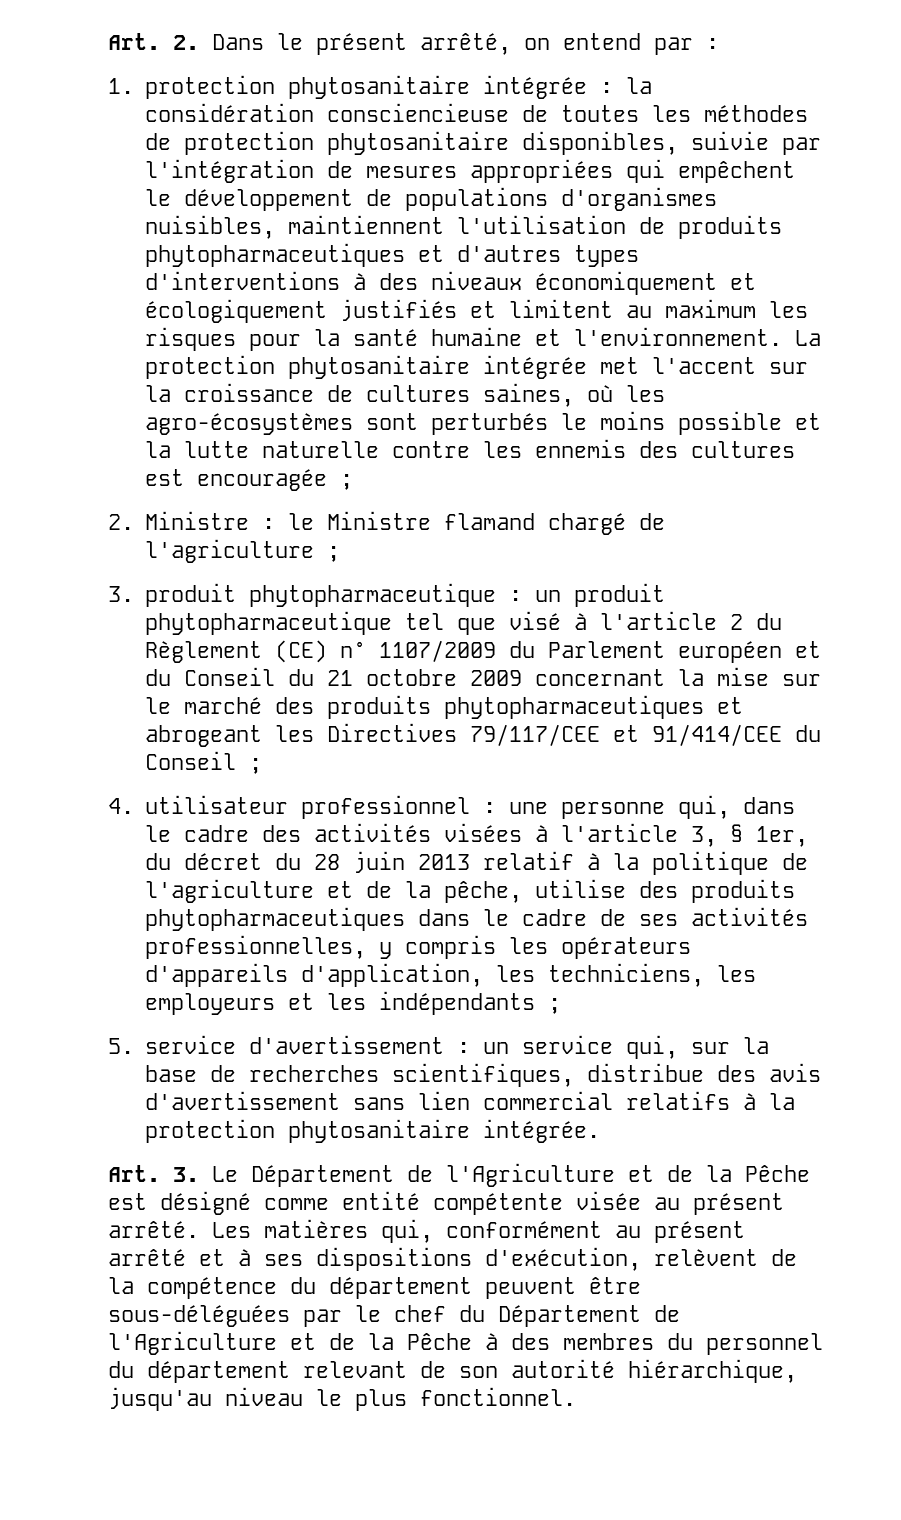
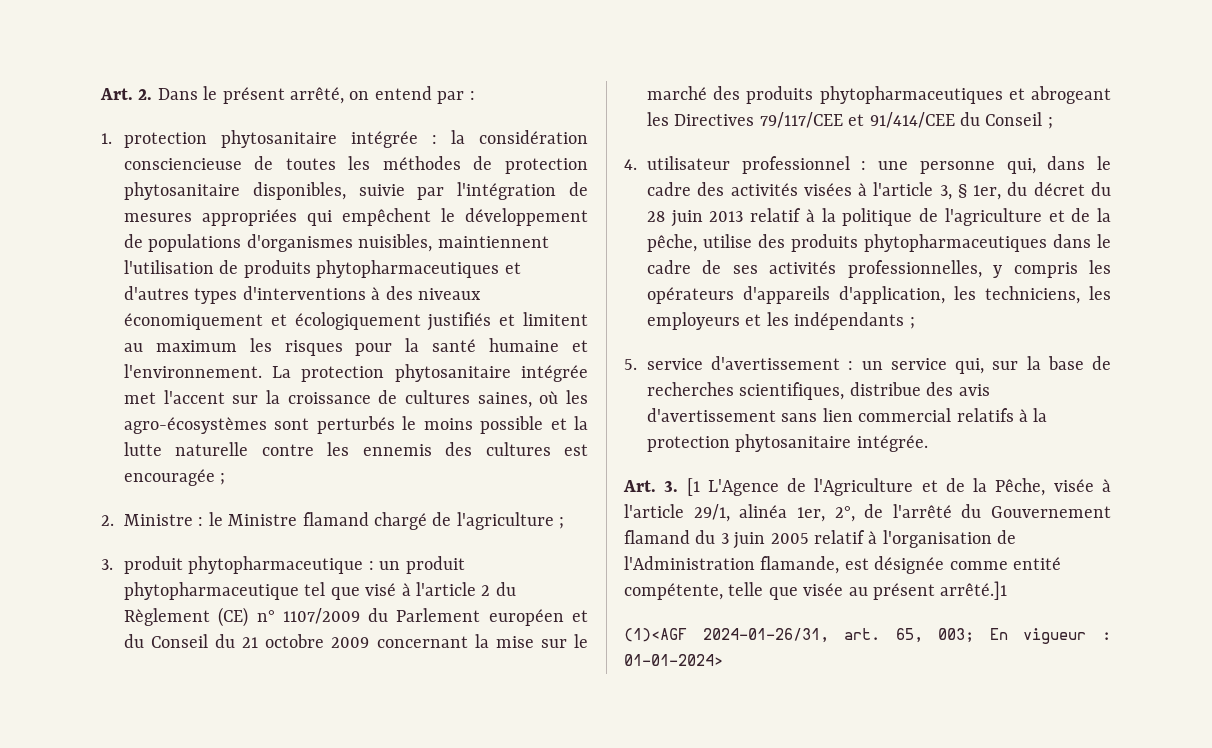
[212,1163,810,1187] [108,1191,784,1215] [108,1219,745,1243] [108,1247,797,1271] [108,1277,641,1299] [108,1305,680,1327] [108,1331,823,1355] [108,1359,797,1383] [108,1387,576,1411] Le Département de l'Agriculture et de la Pêche est désigné comme entité compétente visée au présent arrêté. Les matières qui, conformément au présent arrêté et à ses dispositions d'exécution, relèvent de la compétence du département peuvent être sous-déléguées par le chef du Département de l'Agriculture et de la Pêche à des membres du personnel du département relevant de son autorité hiérarchique, jusqu'au niveau le plus fonctionnel. -> [686,478,1111,496] [624,504,1111,522] [624,530,1017,549] [624,556,1061,574] [624,581,1008,600] [624,628,1111,644] [624,654,723,666] [1 L'Agence de l'Agriculture et de la Pêche, visée à l'article 29/1, alinéa 1er, 2°, de l'arrêté du Gouvernement flamand du 3 juin 2005 relatif à l'organisation de l'Administration flamande, est désignée comme entité compétente, telle que visée au présent arrêté.]1 // (1)<AGF 2024-01-26/31, art. 65, 003; En vigueur : 01-01-2024>

